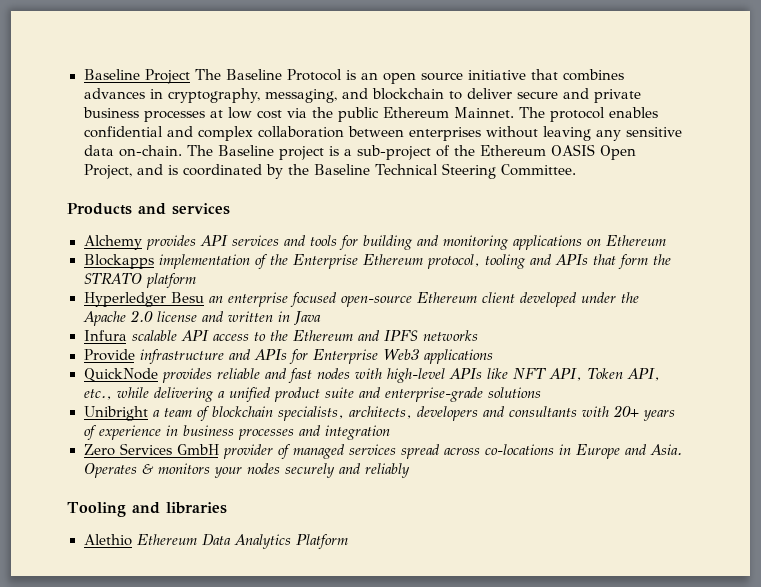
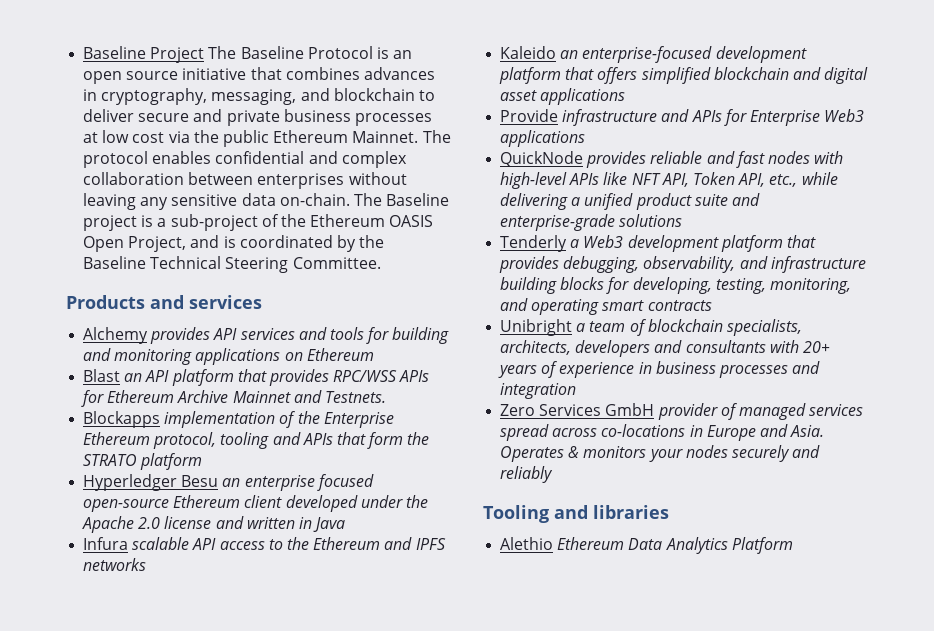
(666, 240) none -> [83,369,430,386] [81,390,386,407] // Blast an API platform that provides RPC/WSS APIs for Ethereum Archive Mainnet and Testnets.
(478, 335) none -> [500,46,807,63] [499,67,869,84] [500,88,626,105] // Kaleido an enterprise-focused development platform that offers simplified blockchain and digital asset applications
(541, 392) none -> [500,235,816,252] [499,256,866,273] [500,277,851,294] [500,298,712,315] // Tenderly a Web3 development platform that provides debugging, observability, and infrastructure building blocks for developing, testing, monitoring, and operating smart contracts

